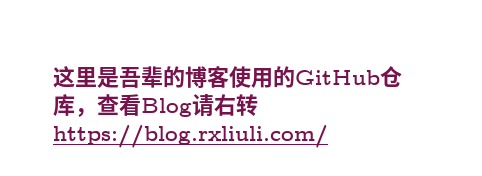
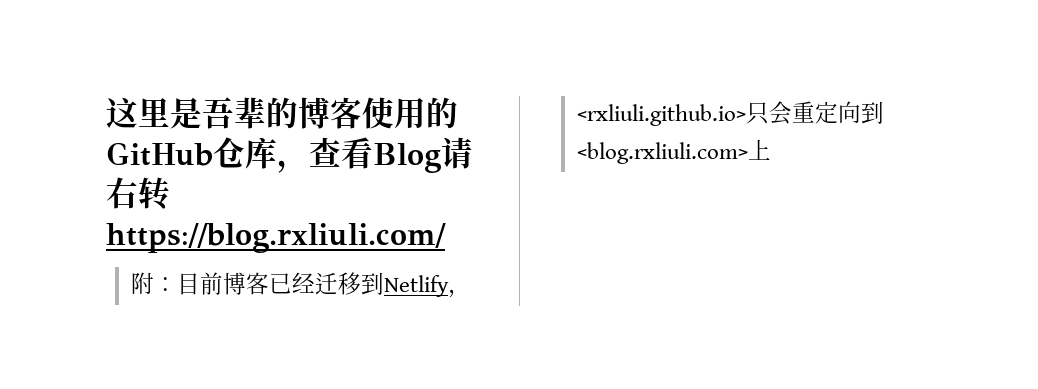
(328, 136) none -> [130,272,471,298] [576,101,884,126] [576,139,771,164] // 附：目前博客已经迁移到Netlify，<rxliuli.github.io>只会重定向到<blog.rxliuli.com>上

